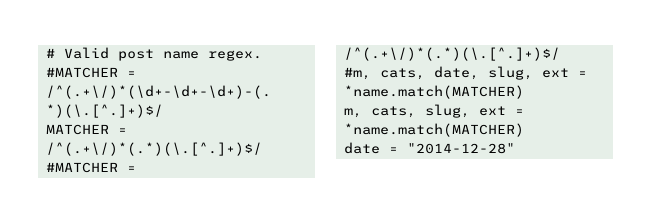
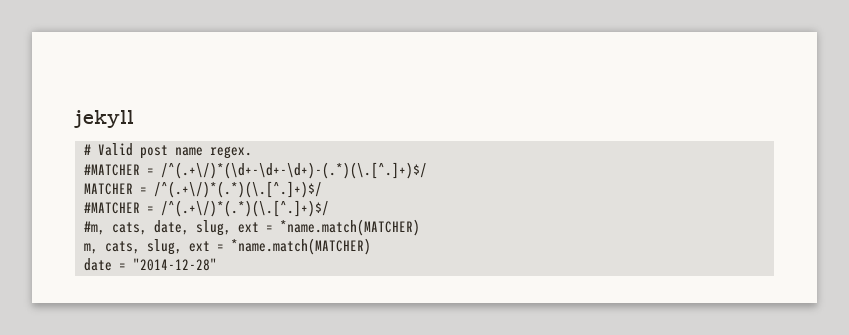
(45, 53) none -> [74,110,134,128] jekyll //

